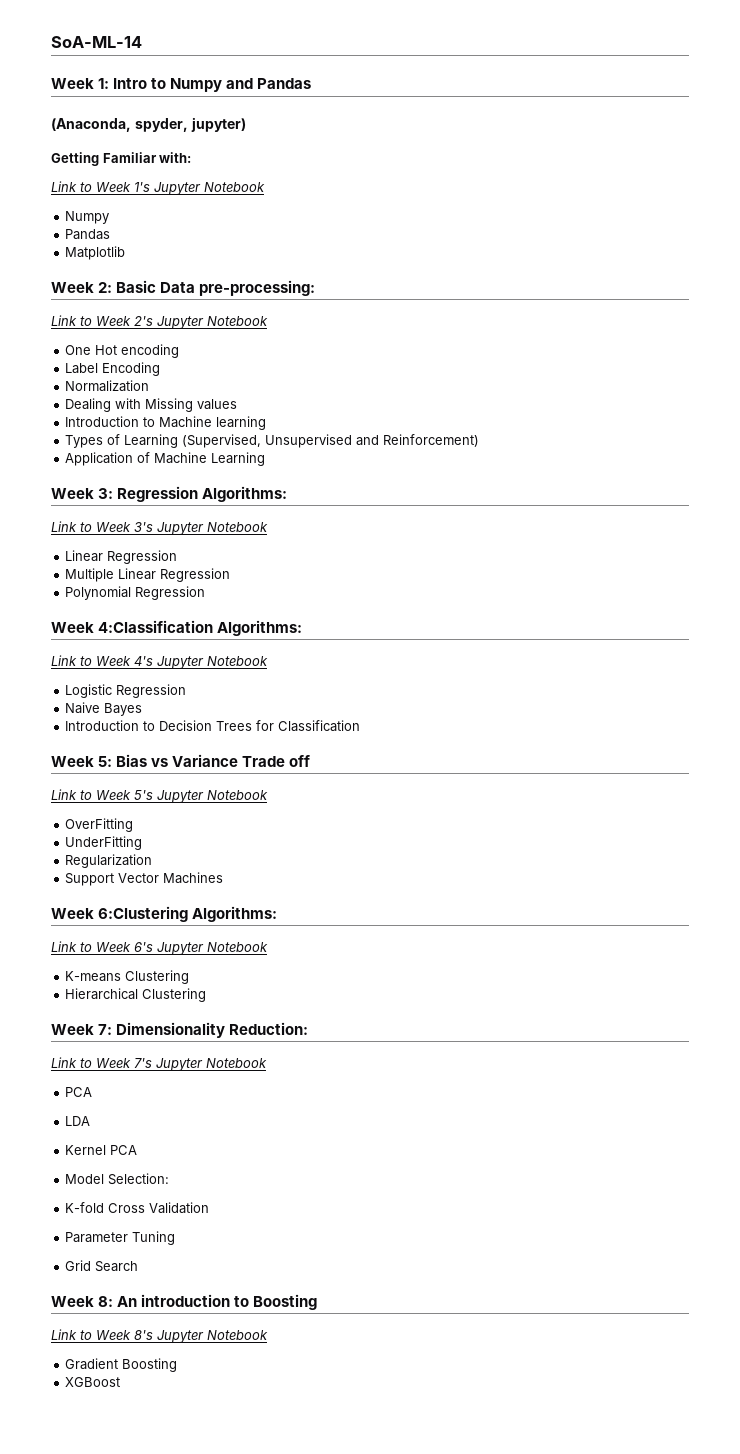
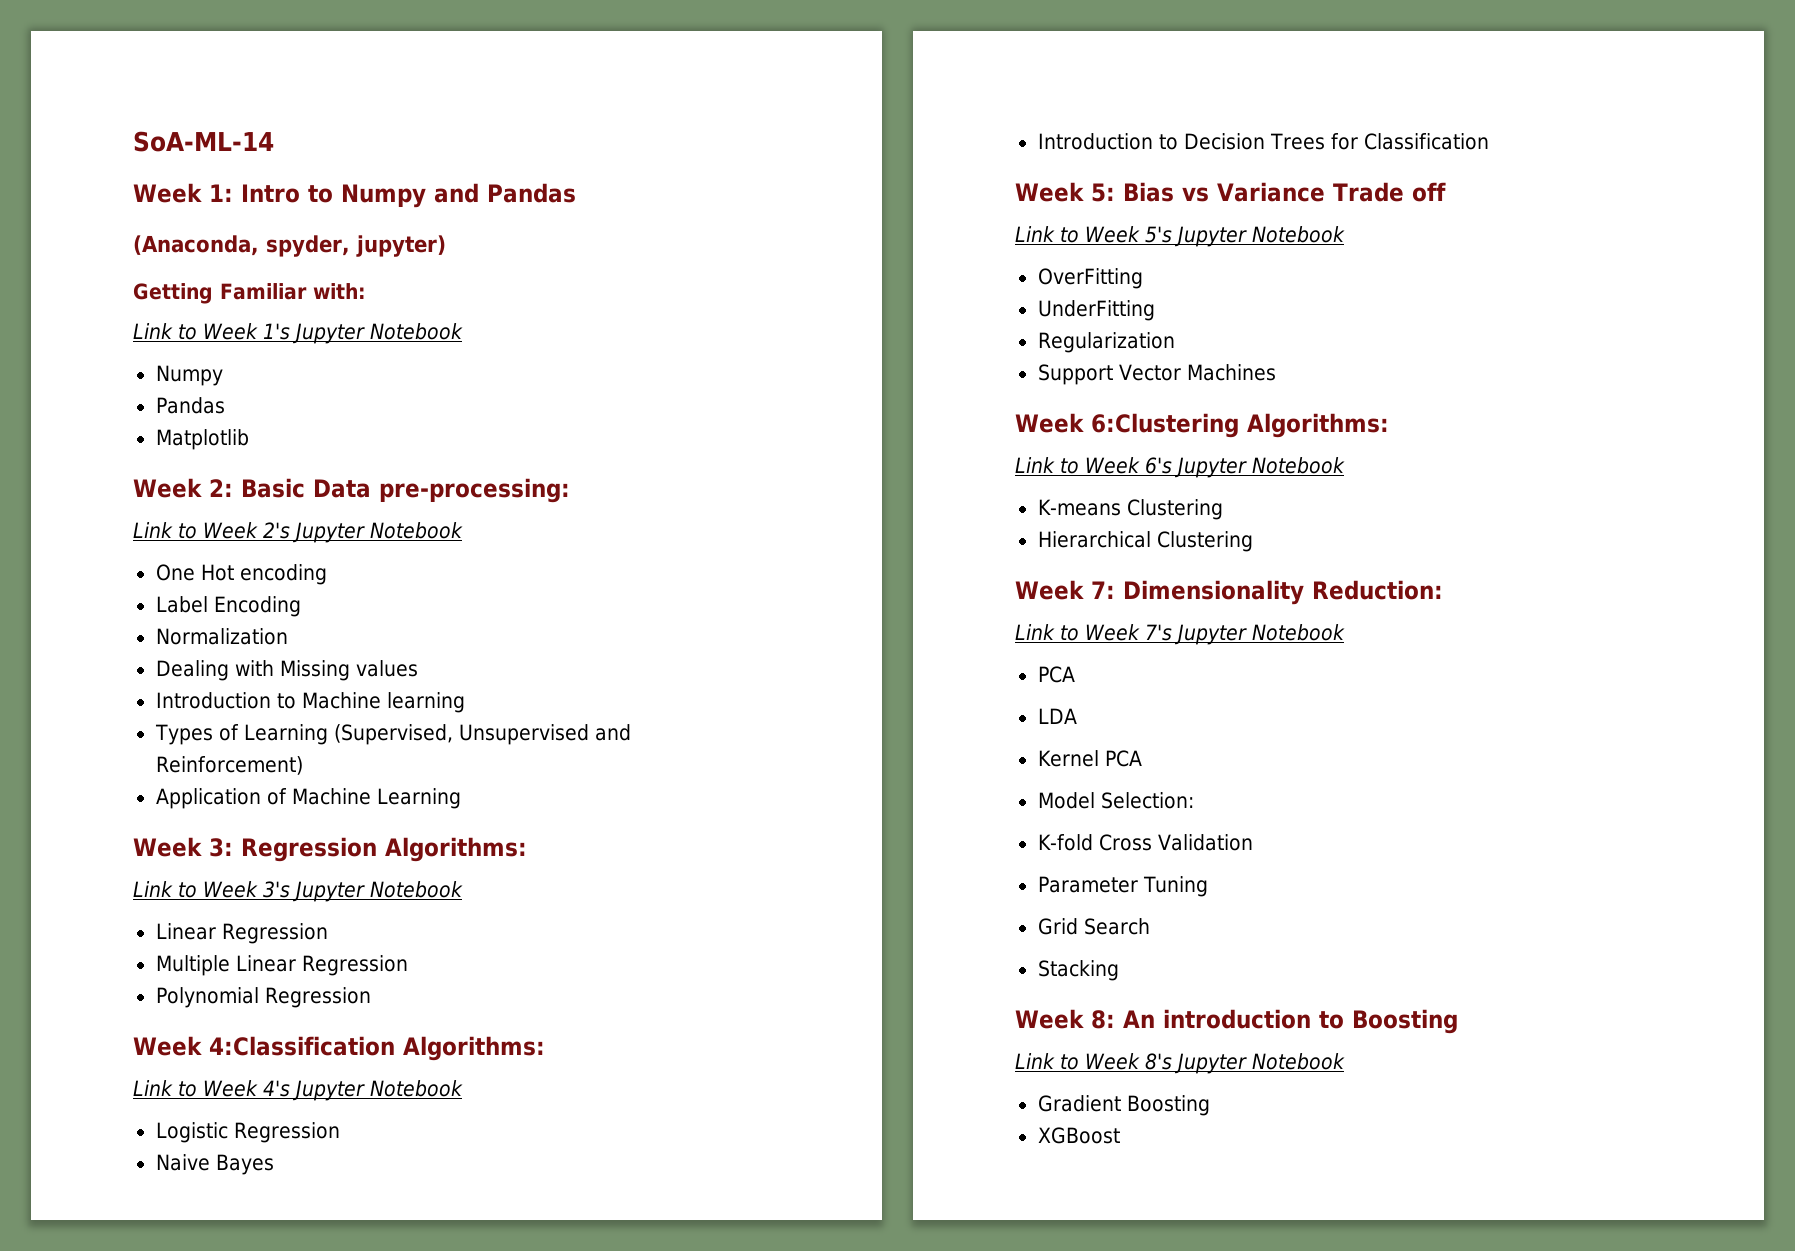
(139, 1266) none -> [1037,960,1119,981] // Stacking

